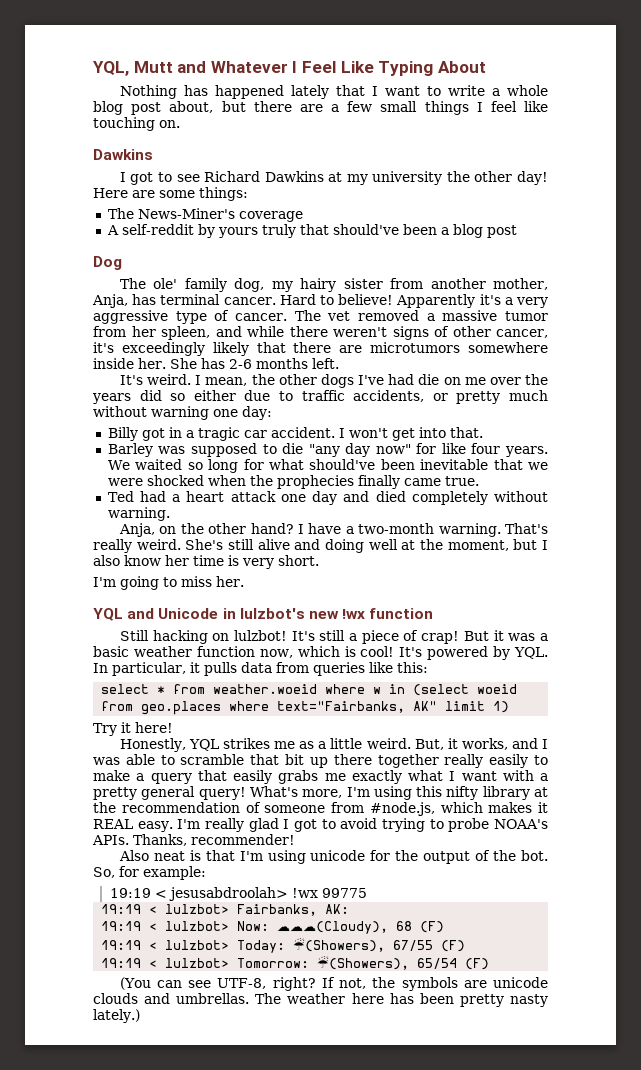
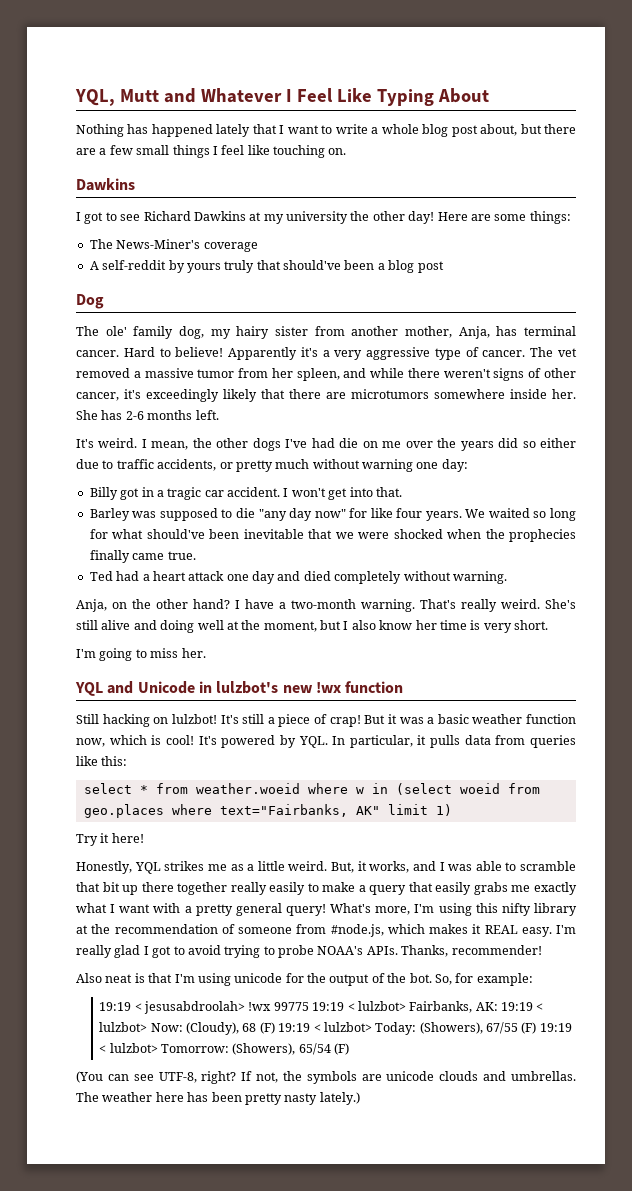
(367, 893) // -> (309, 1006) none
(350, 909) // -> (498, 1006) none
[277,921,389,934] ☁☁☁(Cloudy), -> [186,1022,240,1035] (Cloudy),
(445, 927) // -> (275, 1028) none
[293,937,386,952] ☔(Showers), -> [419,1022,483,1034] (Showers),
(466, 946) // -> (537, 1028) none
[317,955,410,970] ☔(Showers), -> [232,1043,296,1055] (Showers),

